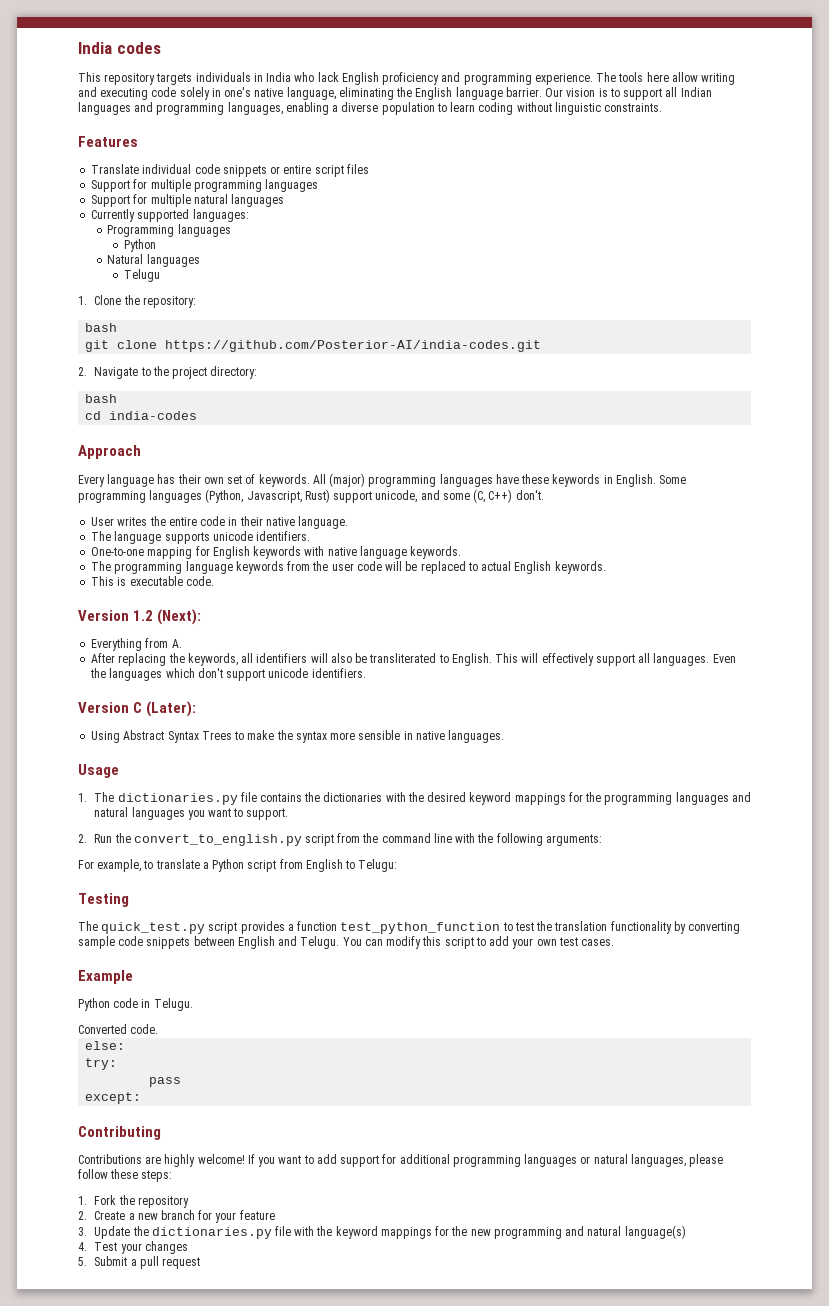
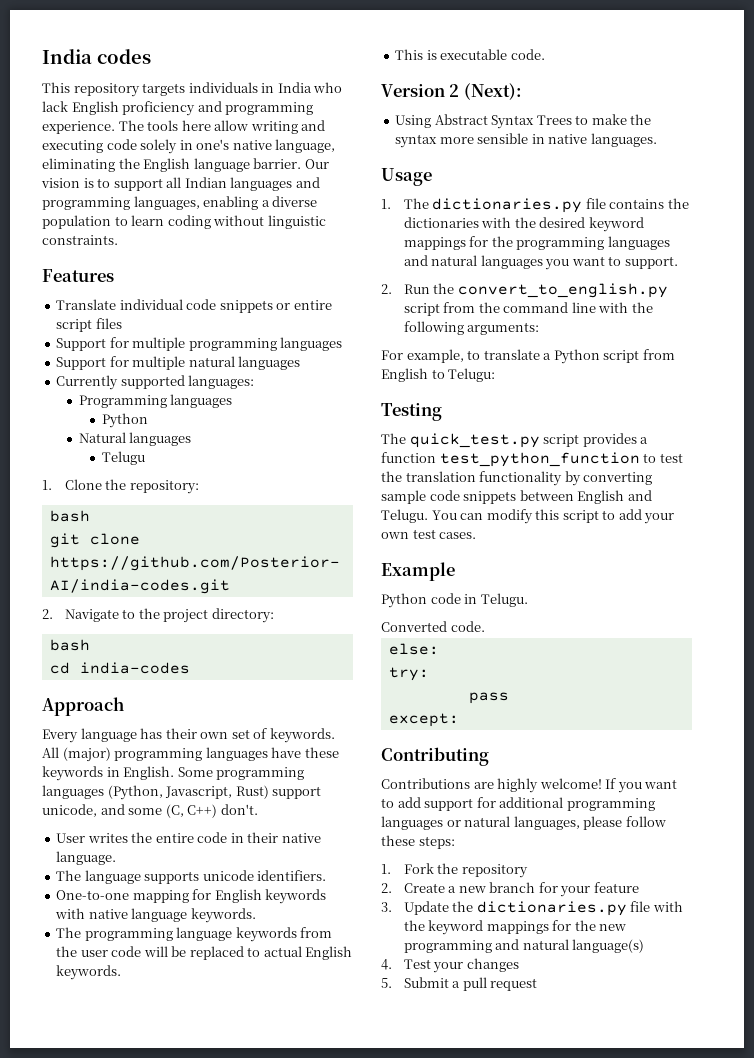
[133,610,154,621] 1.2 -> [449,84,460,97] 2
[91,638,182,651] [91,653,736,666] [90,668,366,681] [78,701,197,717] // Everything from A. // After replacing the keywords, all identifiers will also be transliterated to English. This will effectively support all languages. Even the languages which don't support unicode identifiers. // Version C (Later): -> (522, 91) none

